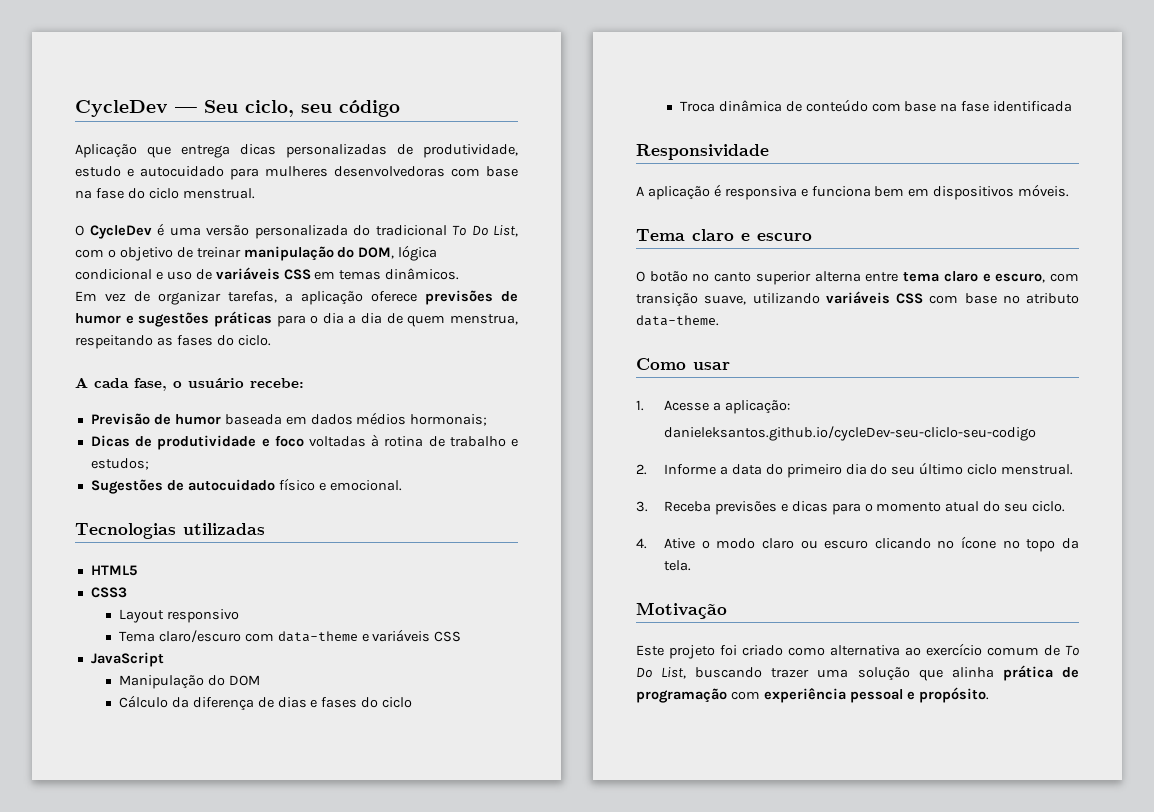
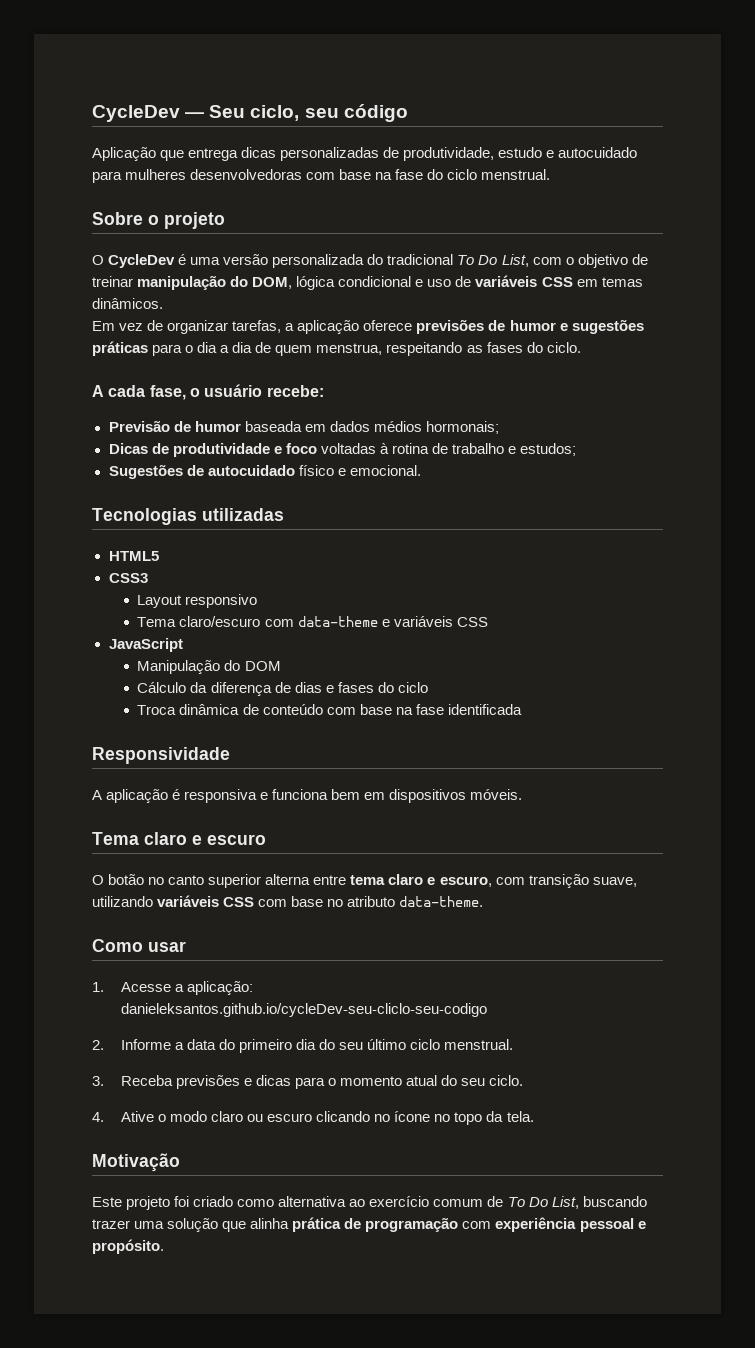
(255, 193) none -> [92,212,225,229] // Sobre o projeto

